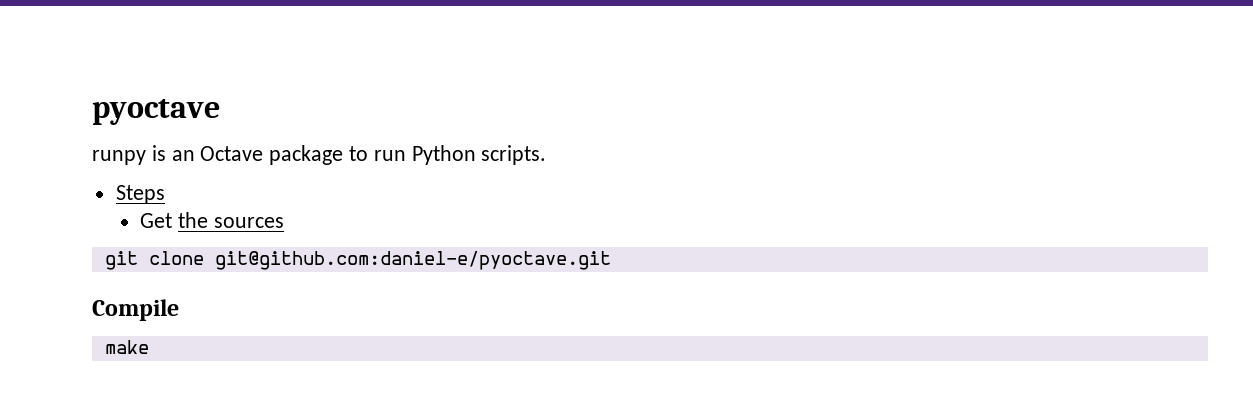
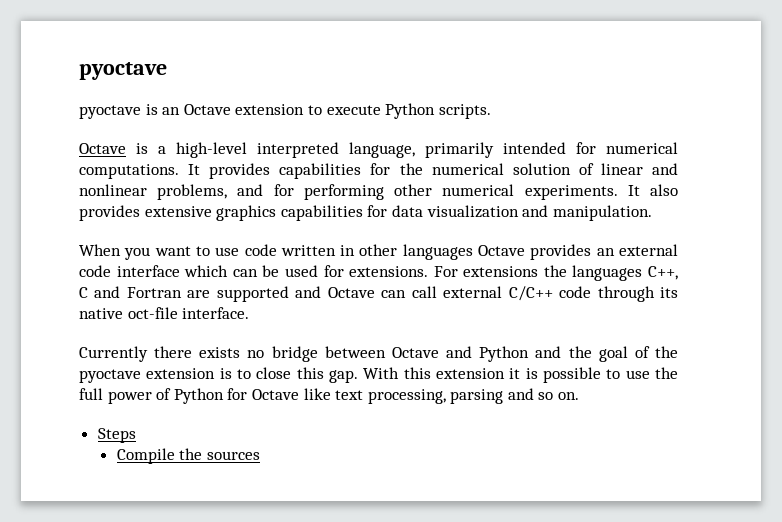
[92,150,146,165] runpy -> [79,105,141,119] pyoctave
[269,145,406,165] package to run -> [235,104,381,115] extension to execute
(547, 155) none -> [79,142,678,158] [79,163,679,179] [79,184,678,200] [79,205,652,221] [79,244,678,260] [79,265,678,281] [79,286,678,302] [79,307,250,319] [79,346,678,362] [79,367,678,383] [79,388,580,404] // Octave is a high-level interpreted language, primarily intended for numerical computations. It provides capabilities for the numerical solution of linear and nonlinear problems, and for performing other numerical experiments. It also provides extensive graphics capabilities for data visualization and manipulation. // When you want to use code written in other languages Octave provides an external code interface which can be used for extensions. For extensions the languages C++, C and Fortran are supported and Octave can call external C/C++ code through its native oct-file interface. // Currently there exists no bridge between Octave and Python and the goal of the pyoctave extension is to close this gap. With this extension it is possible to use the full power of Python for Octave like text processing, parsing and so on.
[140,213,173,228] Get -> [116,448,175,464] Compile
[104,251,611,270] [92,299,179,321] [104,340,149,354] // git clone git@github.com:daniel-e/pyoctave.git // Compile // make -> (260, 455) none

